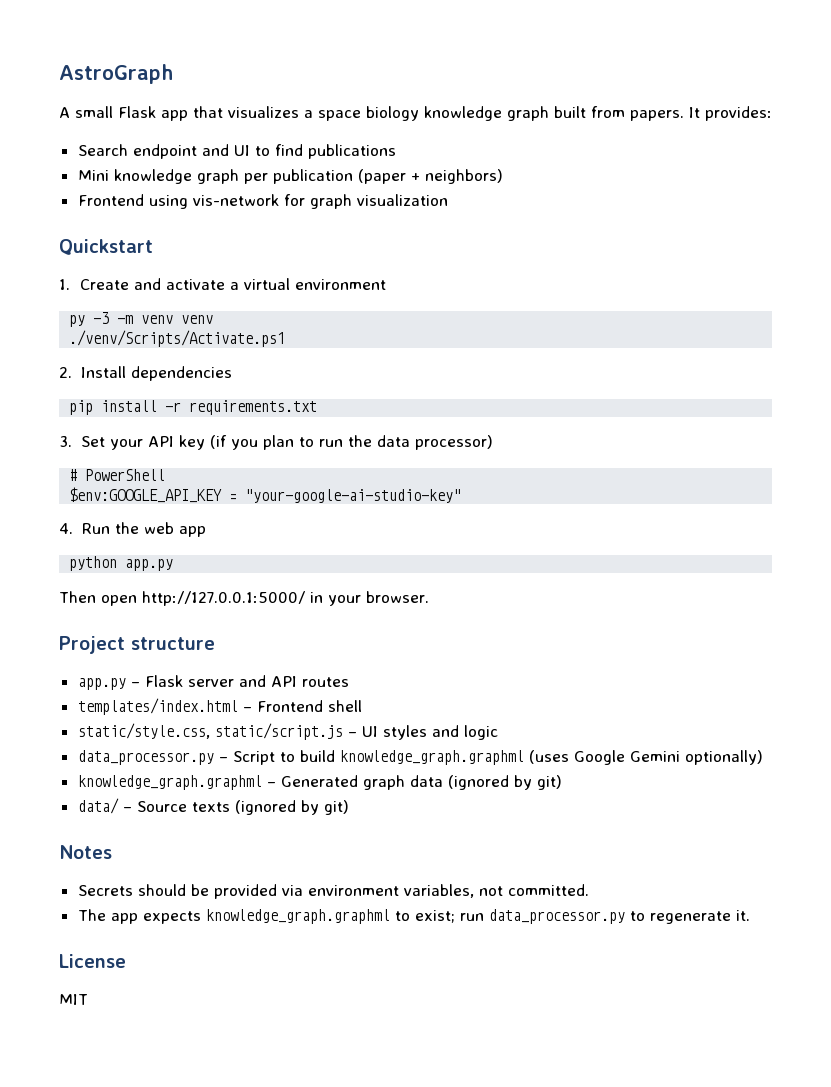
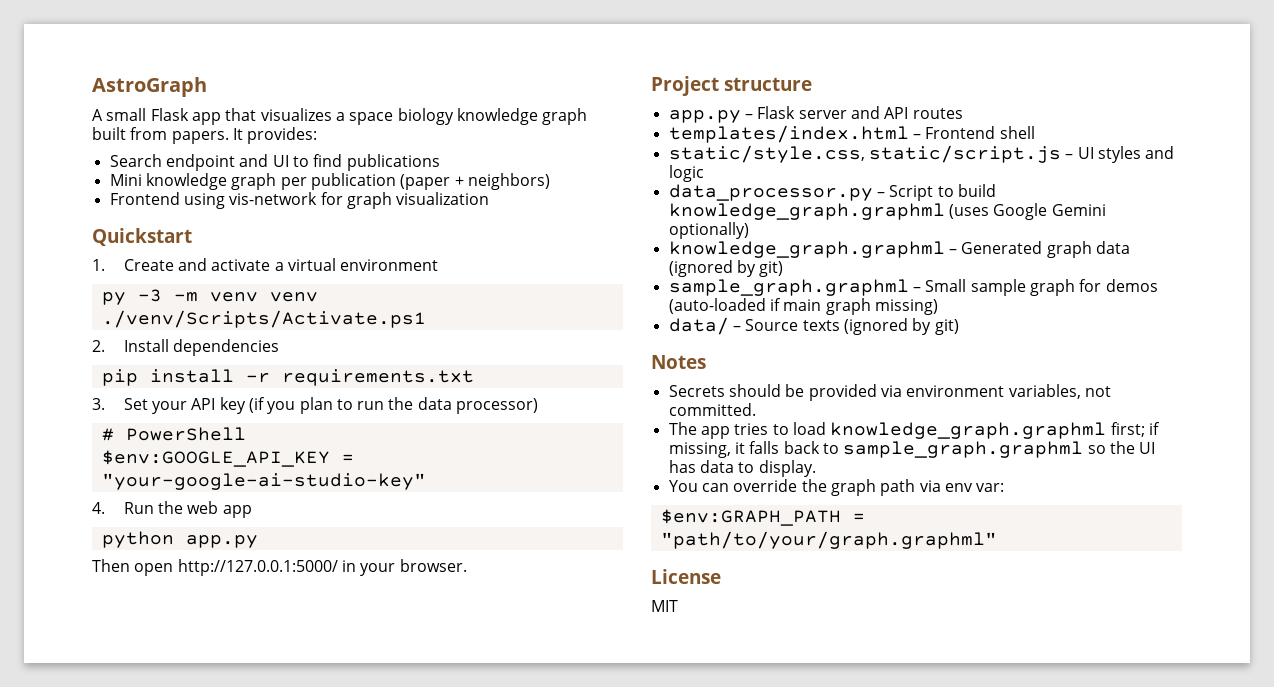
(562, 782) none -> [668,279,1158,296] [668,298,938,315] // sample_graph.graphml – Small sample graph for demos (auto-loaded if main graph missing)
[142,909,750,924] expects knowledge_graph.graphml to exist; run data_processor.py to regenerate it. -> [734,422,1160,439] [668,441,1156,458] [668,460,816,477] [668,479,1005,496] [660,509,865,526] [660,531,997,549] tries to load knowledge_graph.graphml first; if missing, it falls back to sample_graph.graphml so the UI has data to display. // You can override the graph path via env var: // $env:GRAPH_PATH = "path/to/your/graph.graphml"

